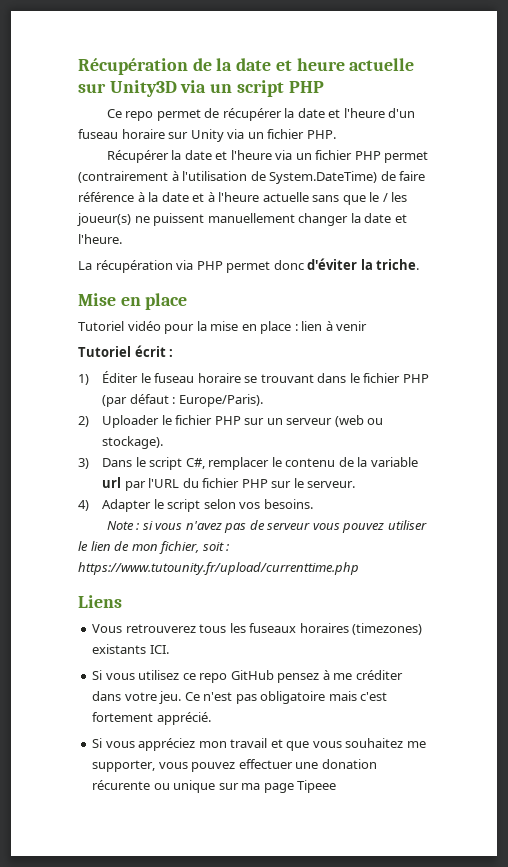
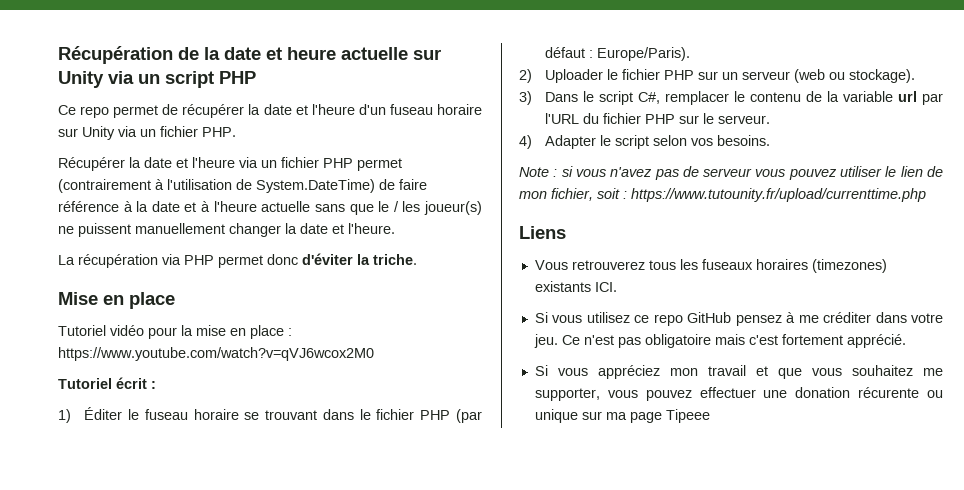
[109,80,177,97] Unity3D -> [58,71,104,88] Unity
[301,321,368,331] lien à venir -> [58,347,374,361] https://www.youtube.com/watch?v=qVJ6wcox2M0

